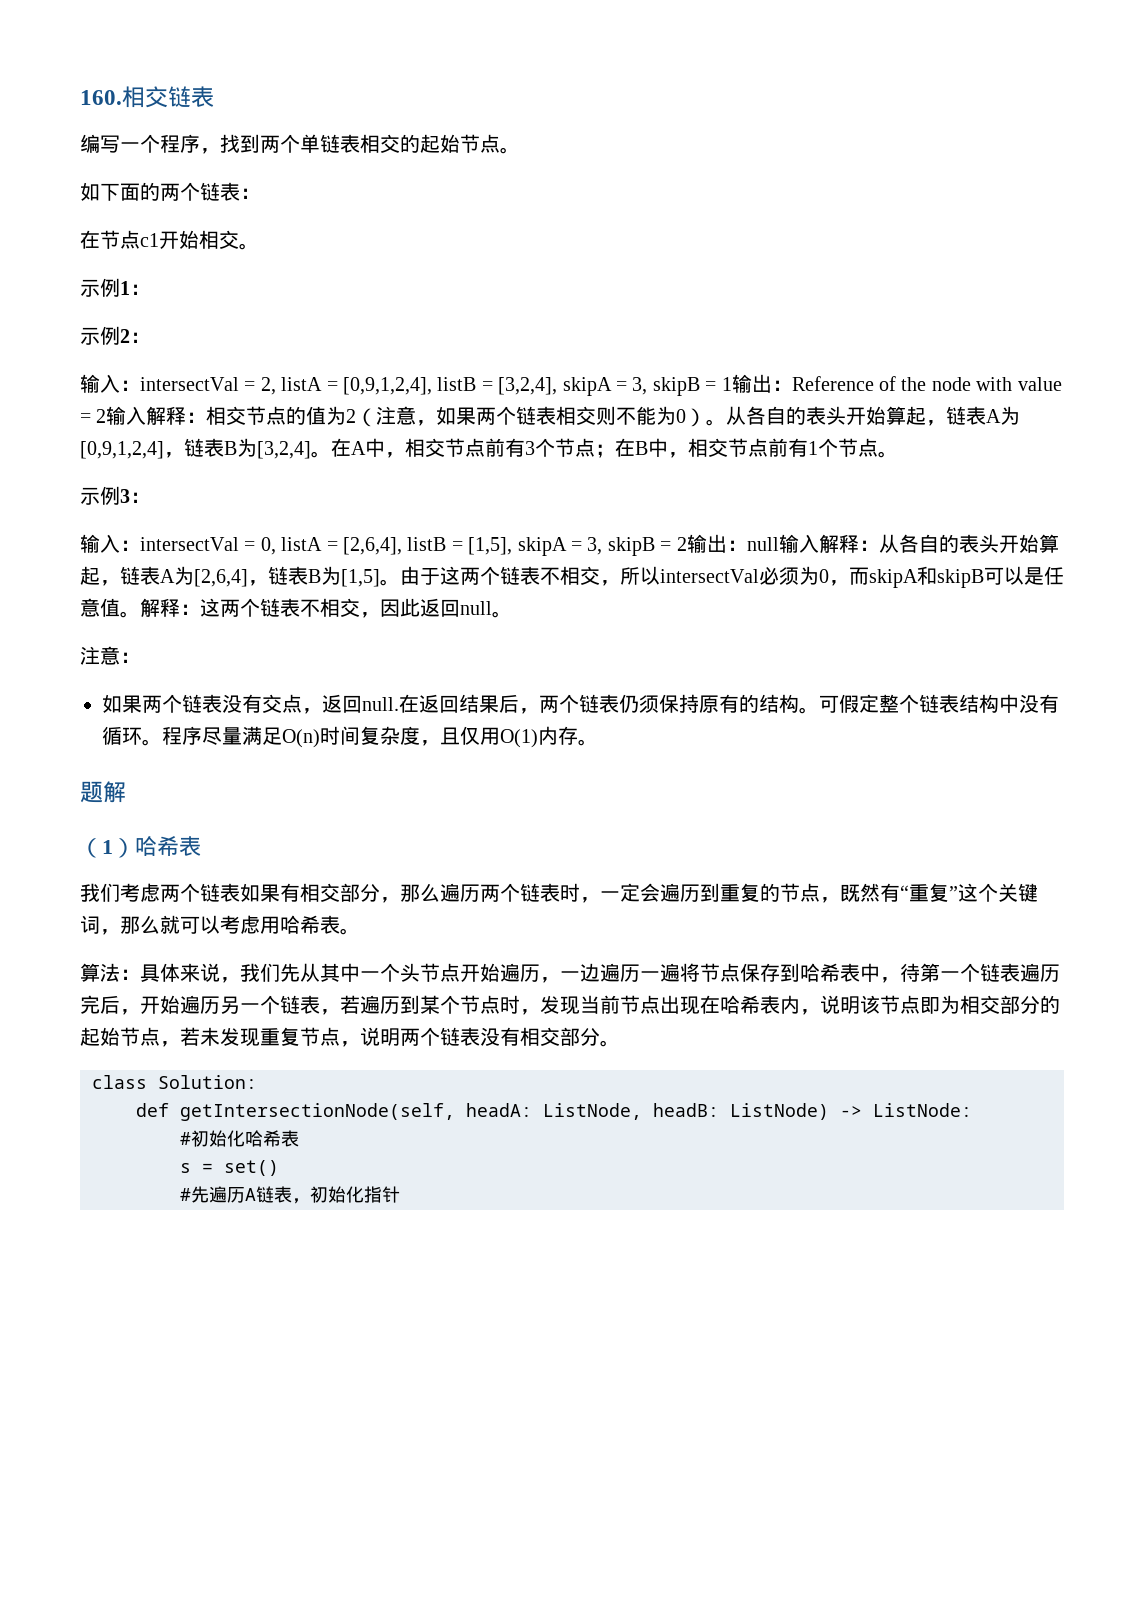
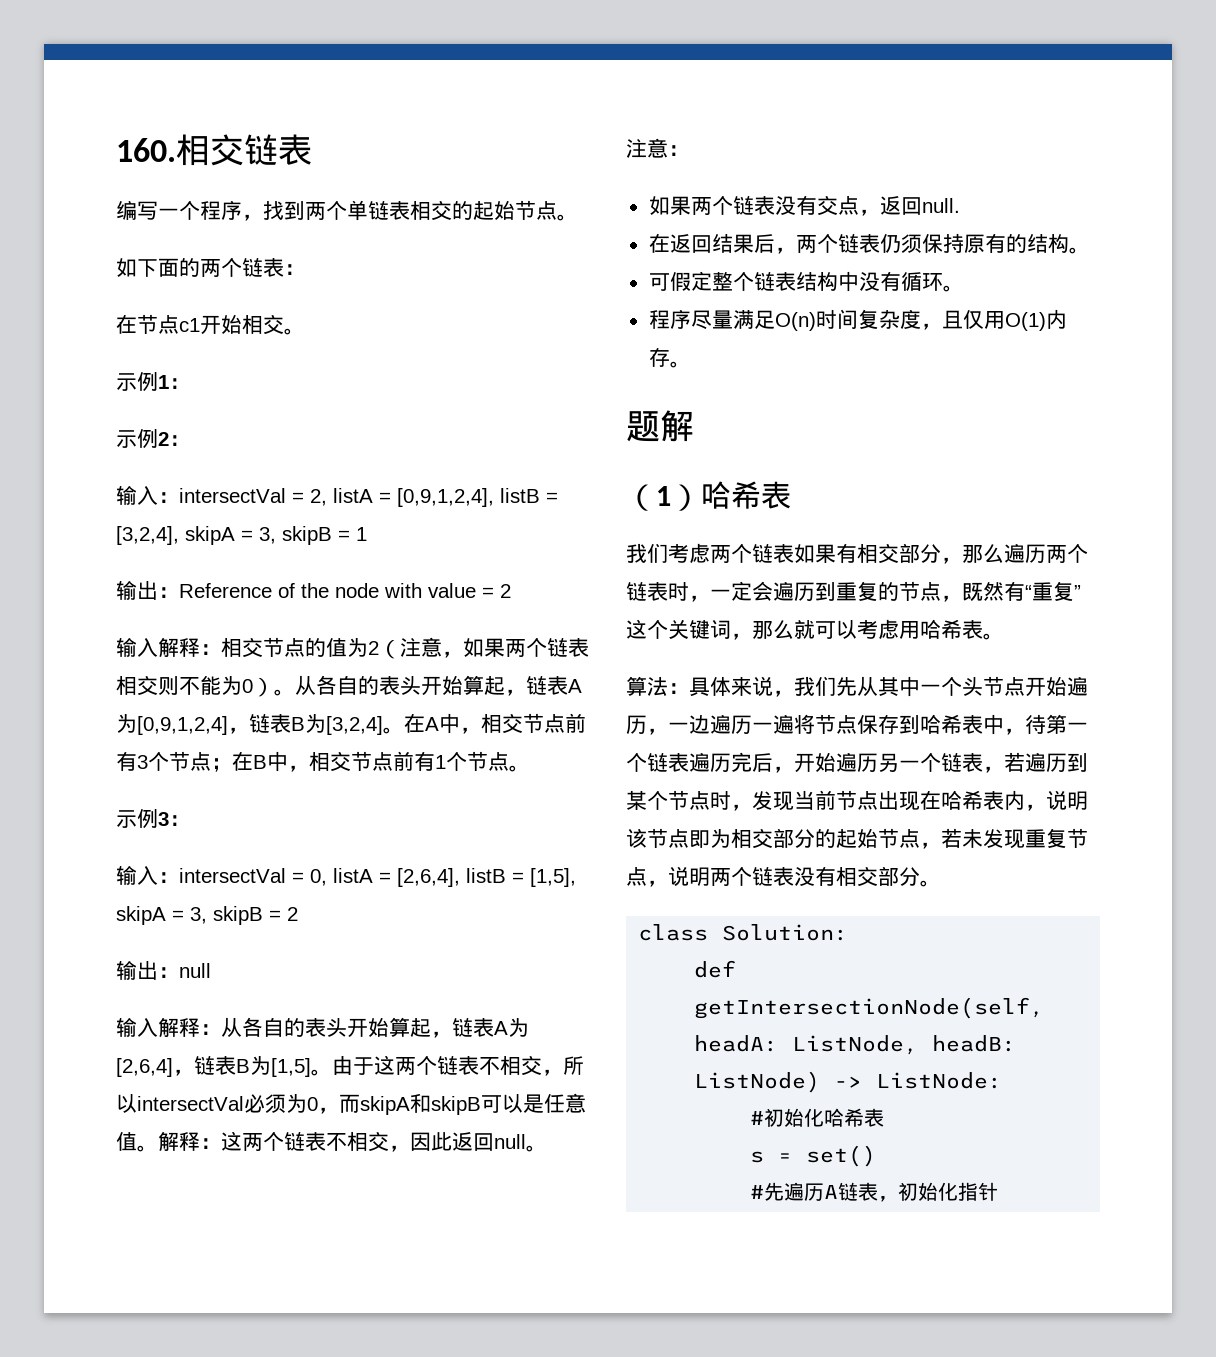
(732, 384) none -> (367, 534) //
(107, 416) none -> (511, 591) //
(687, 544) none -> (298, 914) //
(779, 544) none -> (211, 970) //
(399, 704) none -> (960, 205) //
(819, 710) none -> (1090, 250) //
(162, 742) none -> (964, 288) //

